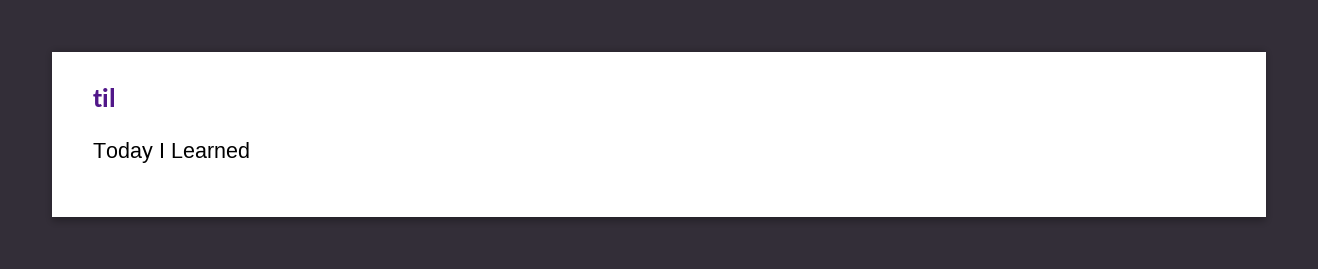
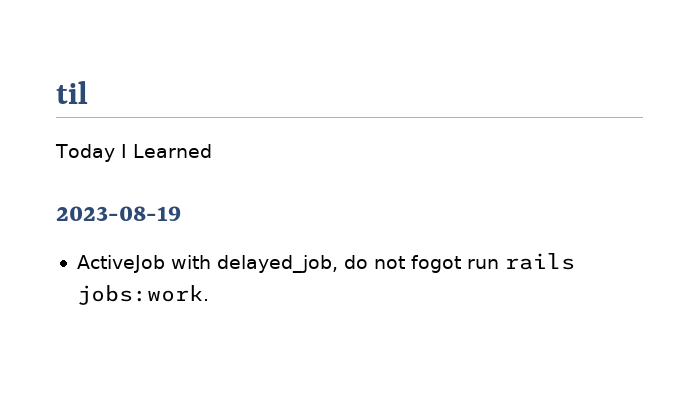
(250, 150) none -> [56,206,181,221] [76,253,575,273] [76,285,209,305] // 2023-08-19 // ActiveJob with delayed_job, do not fogot run rails jobs:work.

